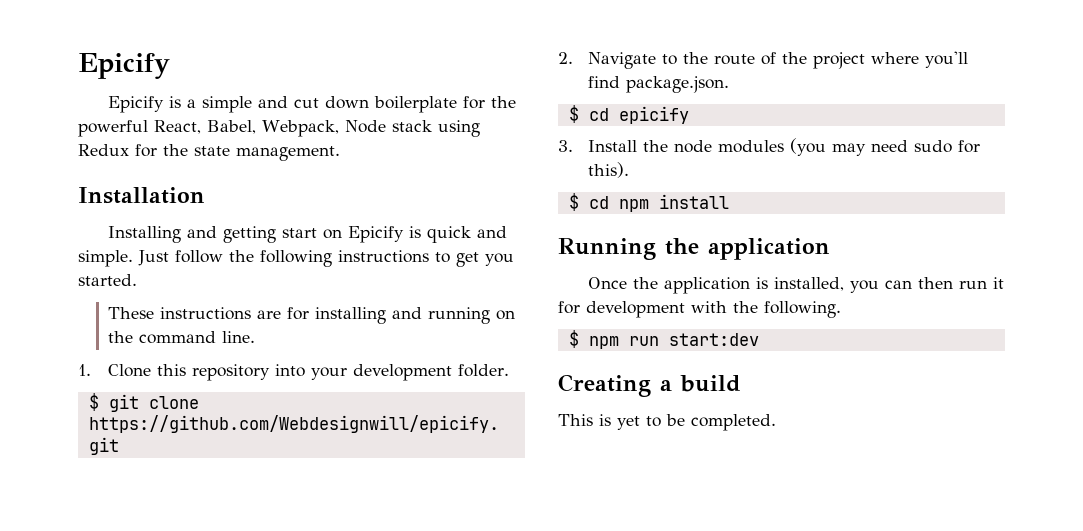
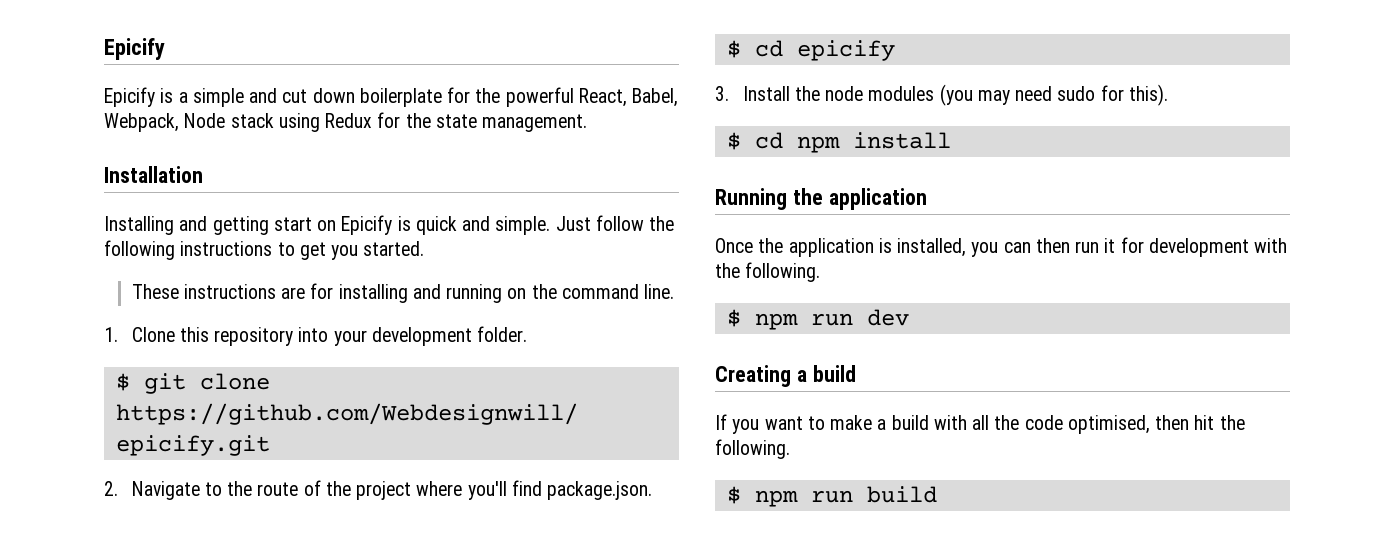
[668,333,759,346] start:dev -> [866,309,909,326] dev
[558,414,776,431] This is yet to be completed. -> [715,414,1245,434] [715,439,790,459] [726,486,937,507] If you want to make a build with all the code optimised, then hit the following. // $ npm run build

